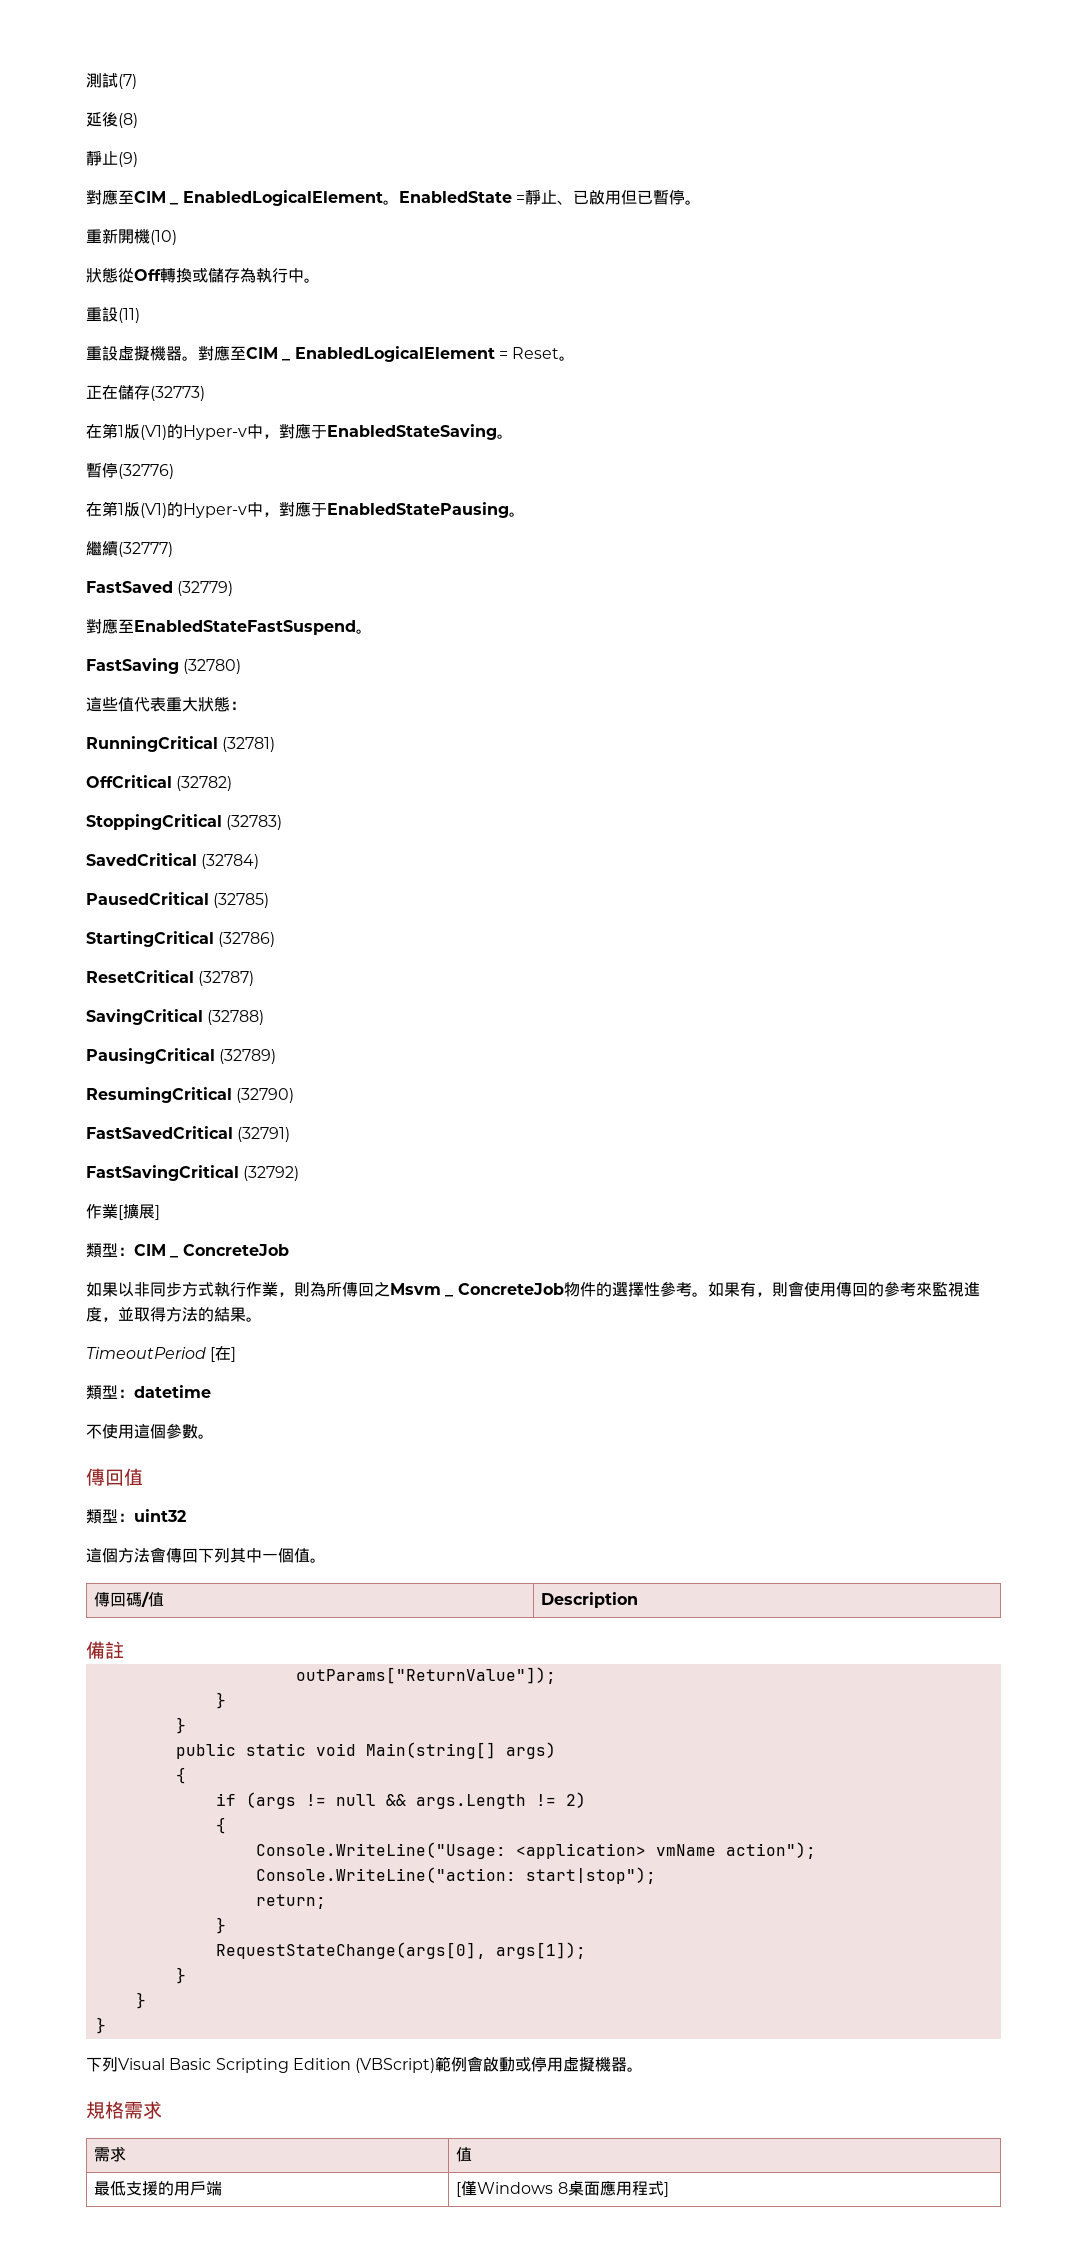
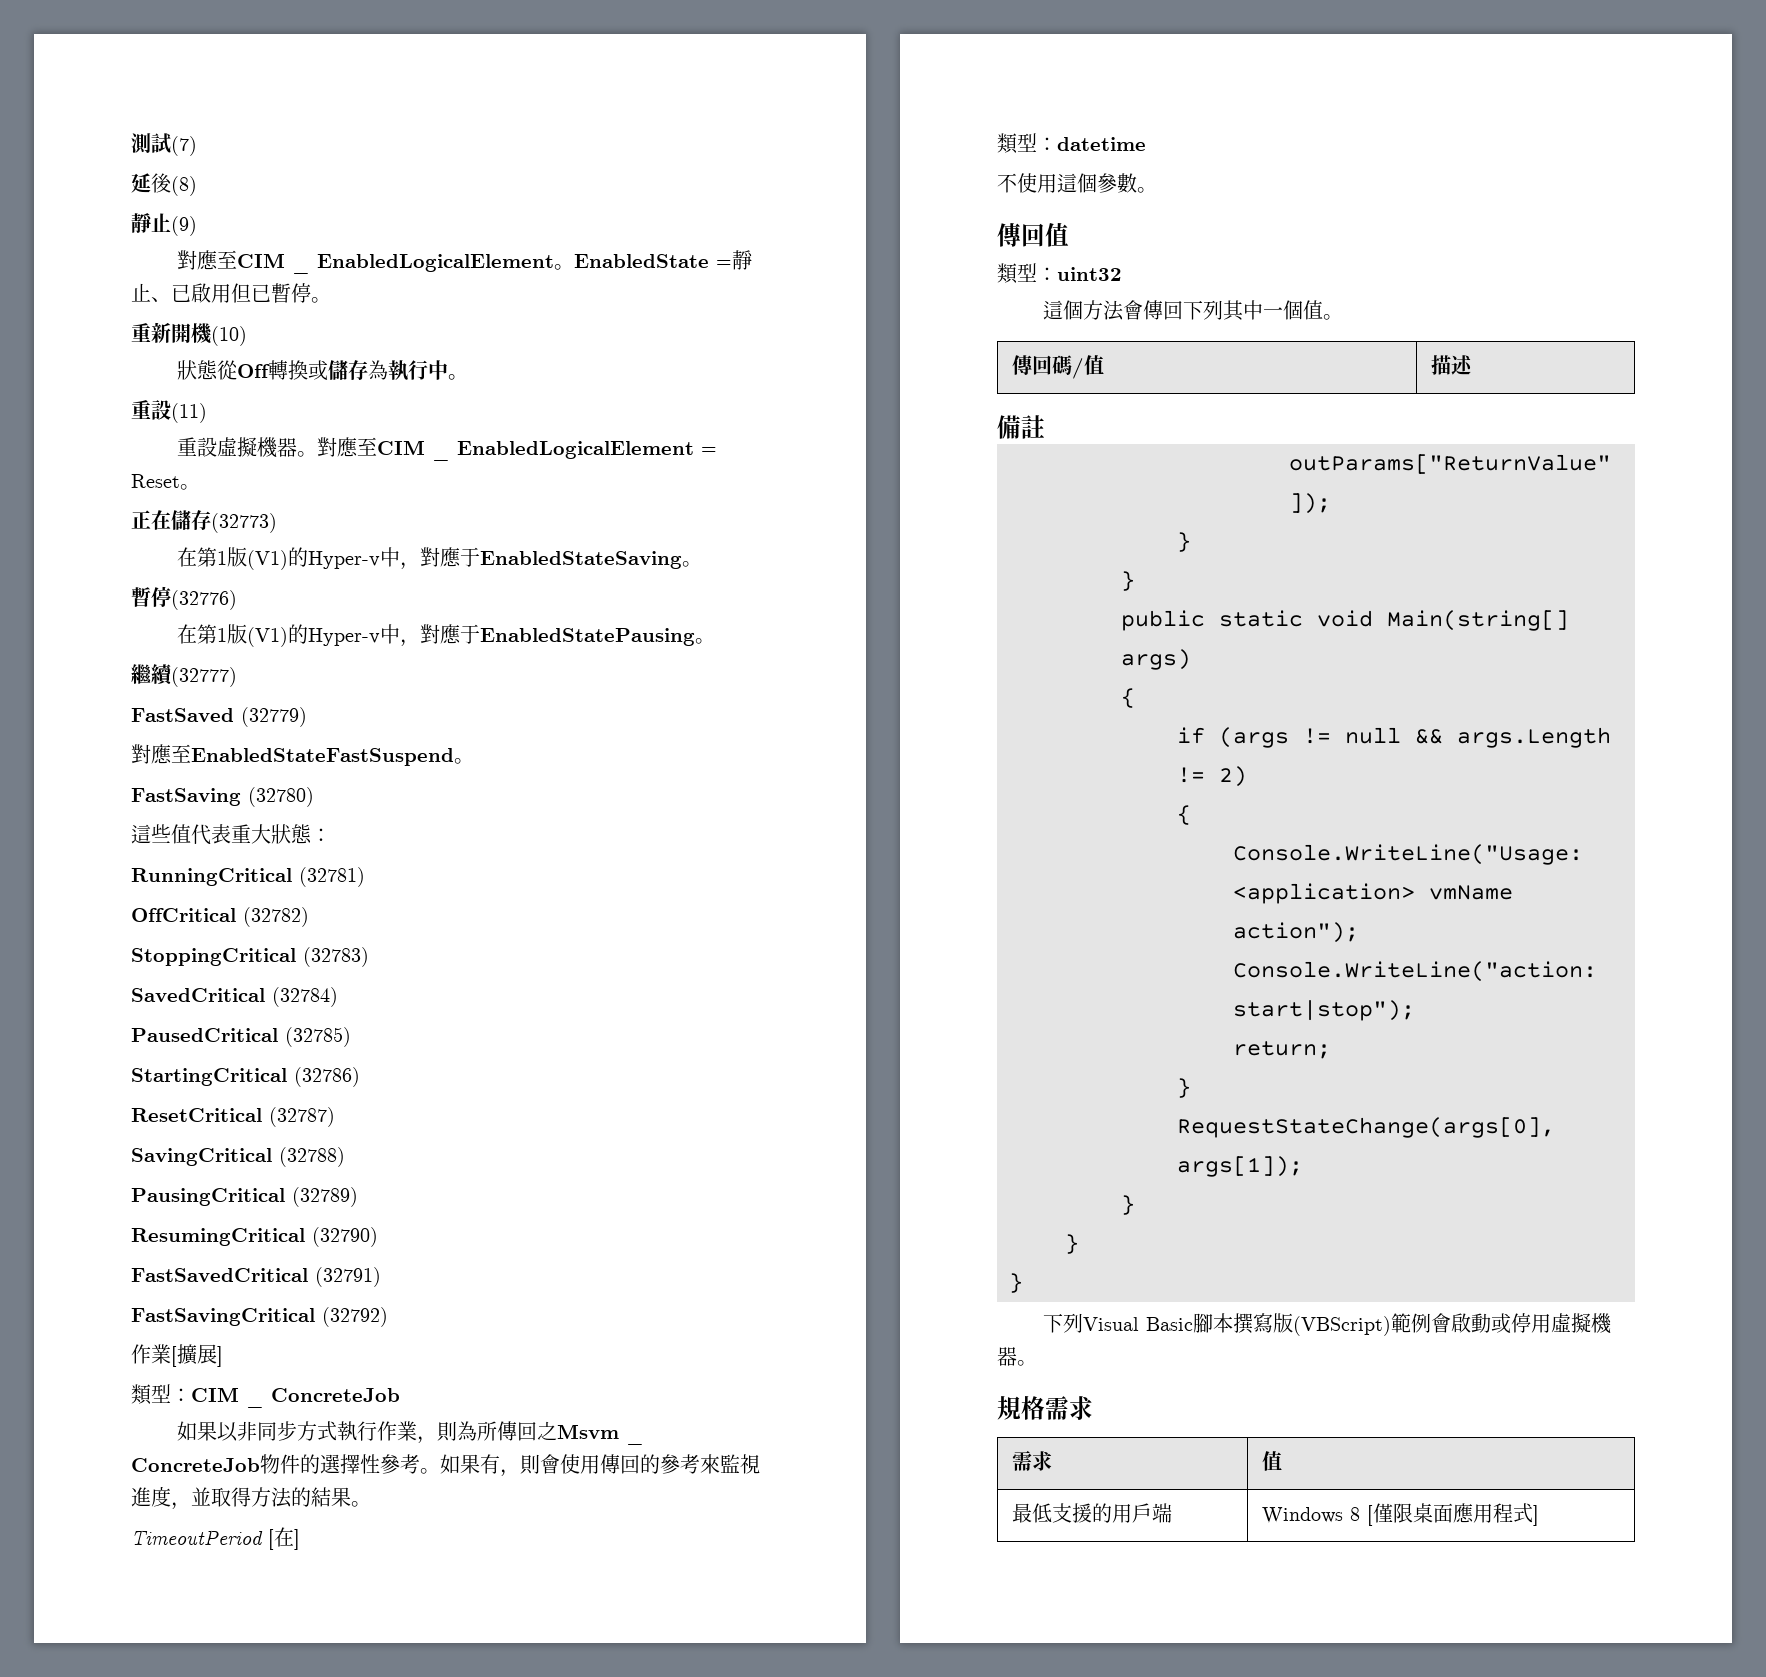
[541,1592,639,1608] Description -> [1431,355,1474,375] 描述
[215,2058,351,2073] Scripting Edition -> [1192,1313,1293,1334] 腳本撰寫版
[456,2181,568,2197] [僅Windows 8 -> [1262,1503,1414,1526] Windows 8 [僅限

